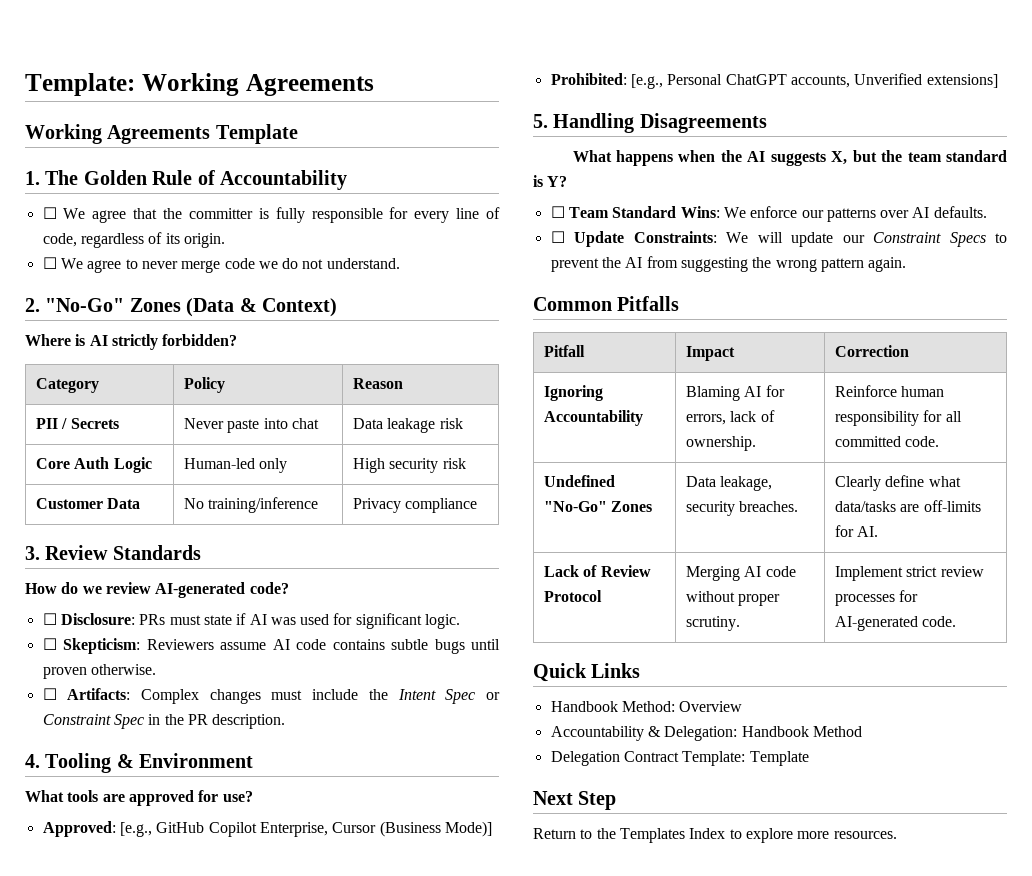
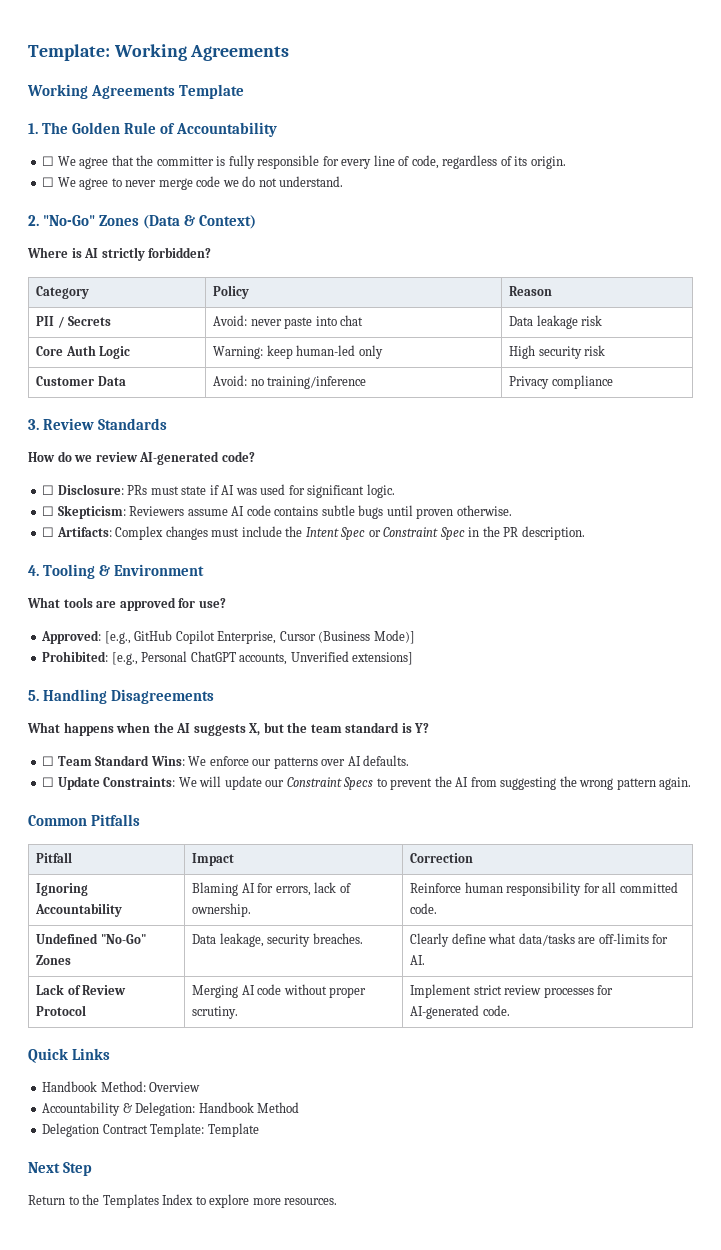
[184,418,225,429] Never -> [213,315,282,326] Avoid: never
[184,458,256,469] Human-led -> [213,345,356,359] Warning: keep human-led
[184,498,205,509] No -> [213,375,264,386] Avoid: no

